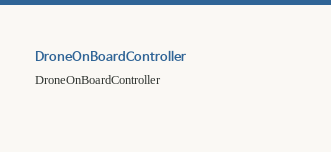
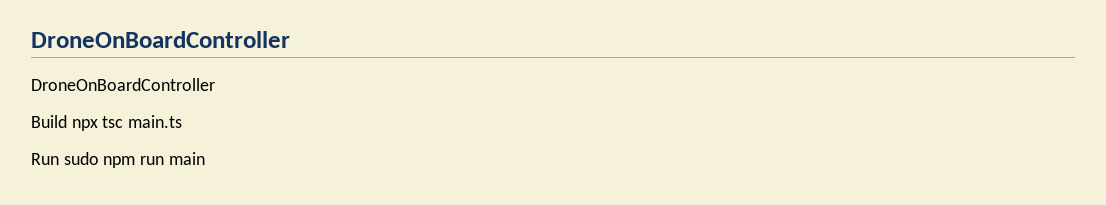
(161, 79) none -> [31,115,183,131] [31,152,205,168] // Build npx tsc main.ts // Run sudo npm run main

